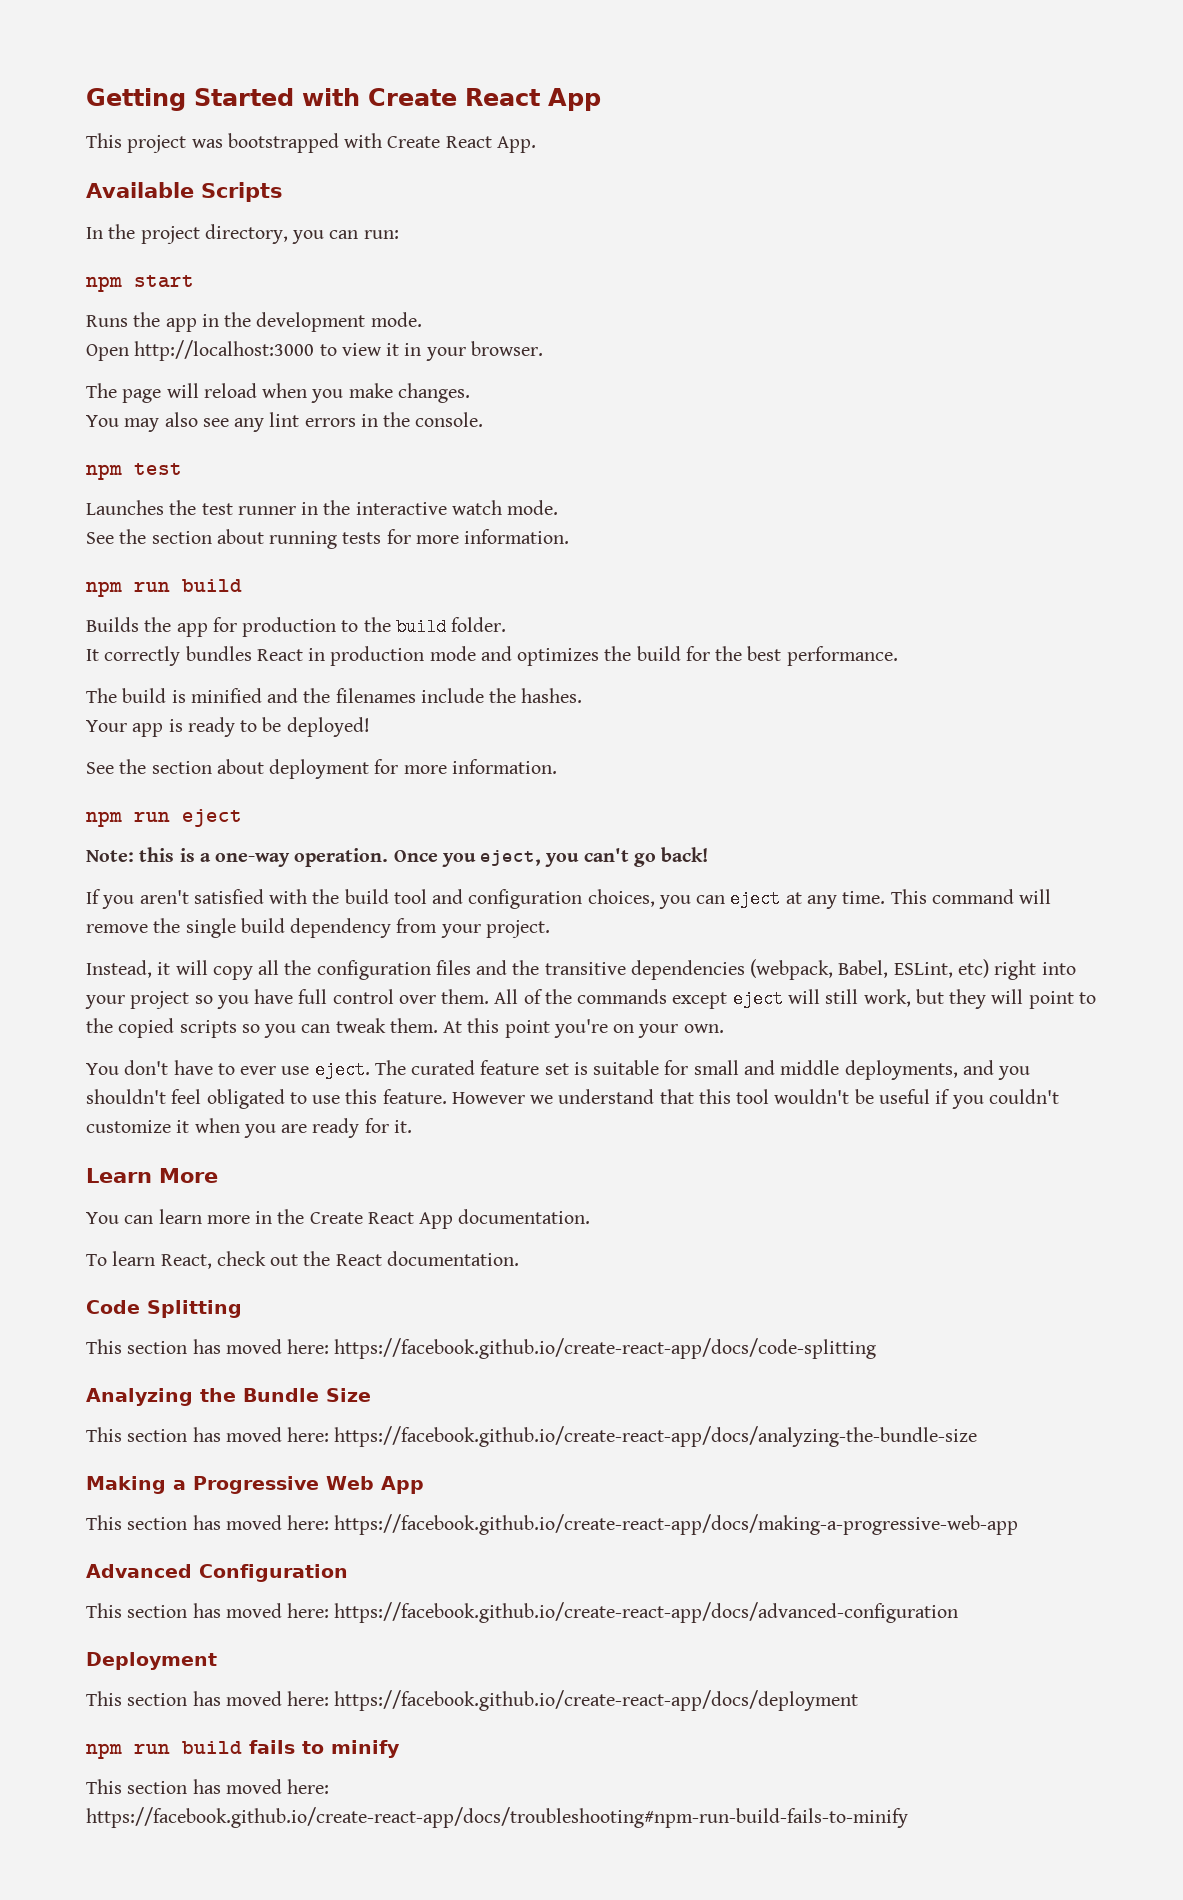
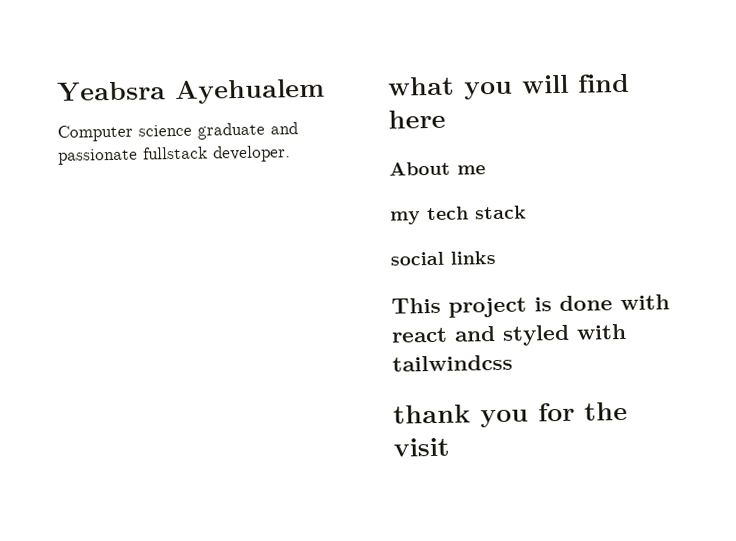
[86,88,601,111] [86,133,536,153] [86,182,283,202] [86,224,399,244] [86,275,194,292] [86,312,422,332] [86,340,543,361] [86,383,470,403] [86,412,484,432] [86,463,182,480] [86,500,559,515] [86,529,570,549] [86,579,242,597] [86,617,507,637] [86,646,898,666] [86,688,583,703] [86,717,370,737] [86,759,557,779] [86,809,242,827] [86,847,709,867] [86,889,1052,909] [86,918,550,938] [86,959,1076,980] [85,989,1096,1009] [86,1018,724,1038] [86,1060,1031,1080] [86,1089,1059,1109] [86,1118,412,1138] [86,1168,218,1183] [86,1209,591,1229] [86,1251,519,1269] [86,1300,242,1318] [86,1338,877,1359] [86,1388,371,1406] [86,1426,978,1447] [86,1476,424,1494] [86,1514,1019,1535] [86,1564,348,1582] [86,1602,959,1623] [86,1652,217,1670] [86,1690,859,1711] [86,1740,400,1759] [86,1779,330,1794] [86,1807,908,1828] Getting Started with Create React App // This project was bootstrapped with Create React App. // Available Scripts // In the project directory, you can run: // npm start // Runs the app in the development mode. // Open http://localhost:3000 to view it in your browser. // The page will reload when you make changes. // You may also see any lint errors in the console. // npm test // Launches the test runner in the interactive watch mode. // See the section about running tests for more information. // npm run build // Builds the app for production to the build folder. // It correctly bundles React in production mode and optimizes the build for the best performance. // The build is minified and the filenames include the hashes. // Your app is ready to be deployed! // See the section about deployment for more information. // npm run eject // Note: this is a one-way operation. Once you eject, you can't go back! // If you aren't satisfied with the build tool and configuration choices, you can eject at any time. This command will remove the single build dependency from your project. // Instead, it will copy all the configuration files and the transitive dependencies (webpack, Babel, ESLint, etc) right into your project so you have full control over them. All of the commands except eject will still work, but they will point to the copied scripts so you can tweak them. At this point you're on your own. // You don't have to ever use eject. The curated feature set is suitable for small and middle deployments, and you shouldn't feel obligated to use this feature. However we understand that this tool wouldn't be useful if you couldn't customize it when you are ready for it. // Learn More // You can learn more in the Create React App documentation. // To learn React, check out the React documentation. // Code Splitting // This section has moved here: https://facebook.github.io/create-react-app/docs/code-splitting // Analyzing the Bundle Size // This section has moved here: https://facebook.github.io/create-react-app/docs/analyzing-the-bundle-size // Making a Progressive Web App // This section has moved here: https://facebook.github.io/create-react-app/docs/making-a-progressive-web-app // Advanced Configuration // This section has moved here: https://facebook.github.io/create-react-app/docs/advanced-configuration // Deployment // This section has moved here: https://facebook.github.io/create-react-app/docs/deployment // npm run build fails to minify // This section has moved here: https://facebook.github.io/create-react-app/docs/troubleshooting#npm-run-build-fails-to-minify -> [57,78,325,105] [57,122,298,142] [58,145,291,165] [387,73,630,100] [388,109,446,129] [389,161,486,176] [390,205,527,225] [390,250,496,266] [391,294,670,318] [391,323,627,346] [392,354,513,372] [393,401,628,428] [393,437,450,457] Yeabsra Ayehualem // Computer science graduate and passionate fullstack developer. // what you will find here // About me // my tech stack // social links // This project is done with react and styled with tailwindcss // thank you for the visit

